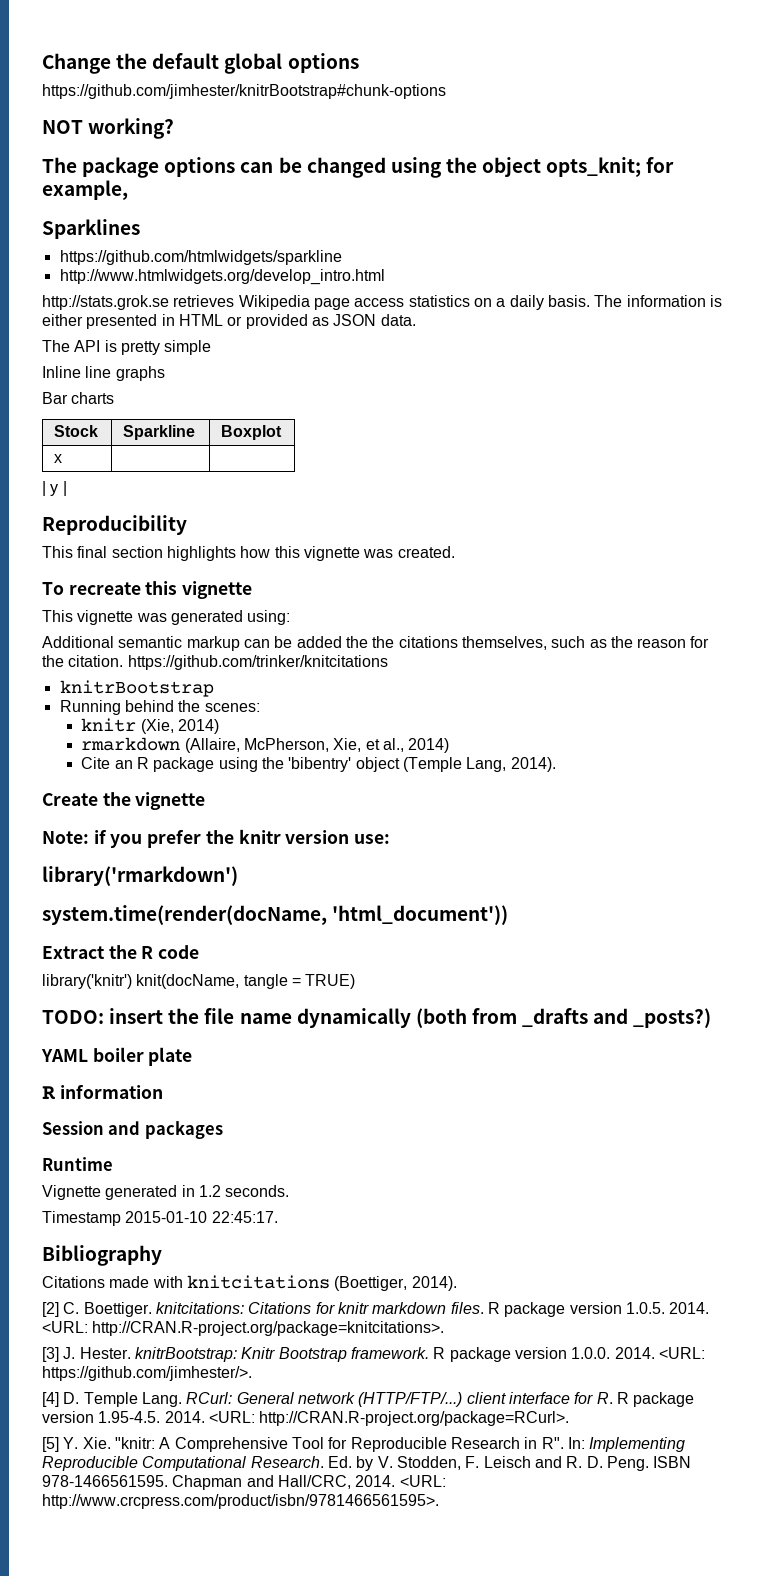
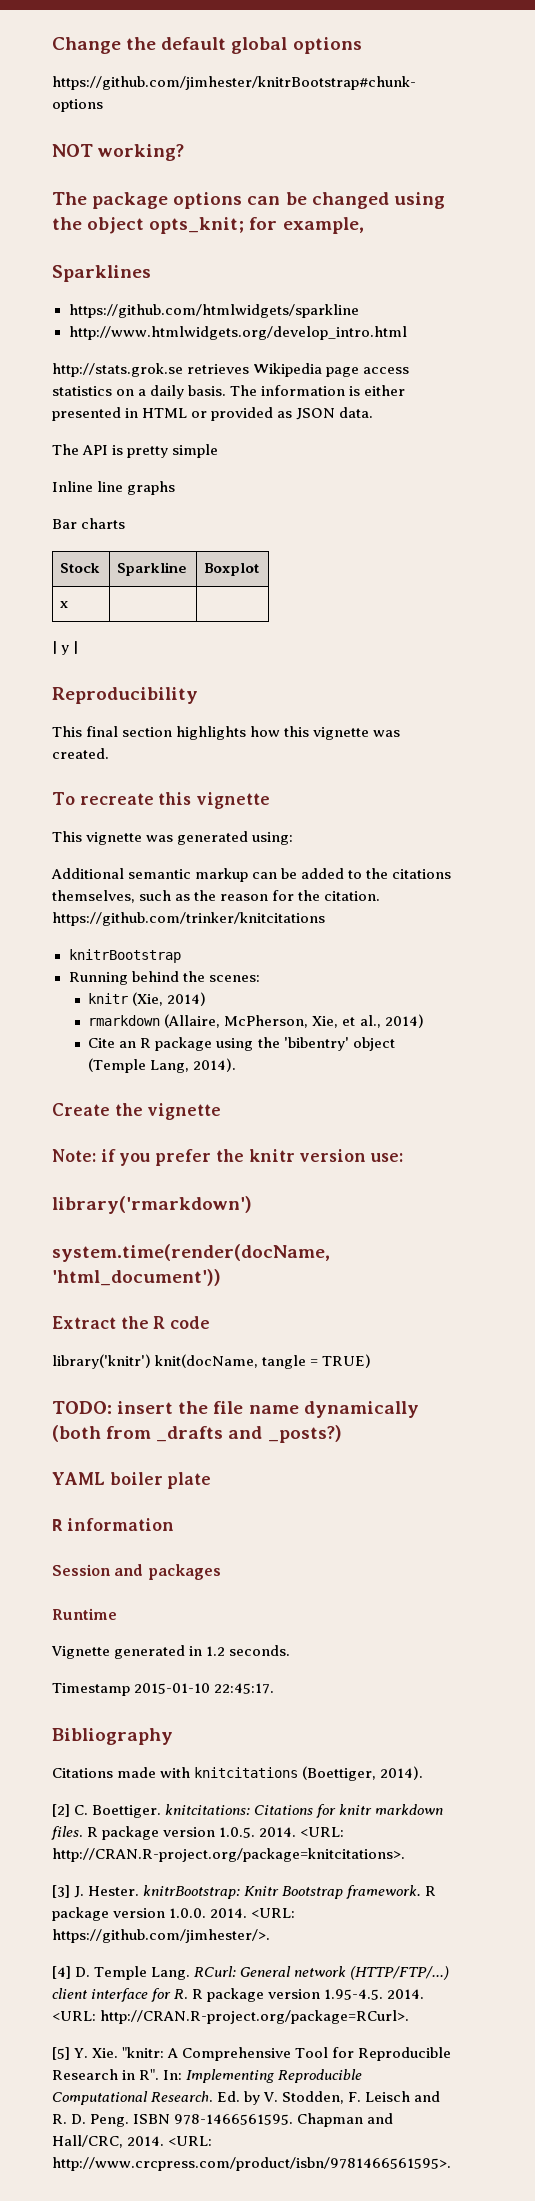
[345,636,368,648] the -> [348,870,363,879] to

